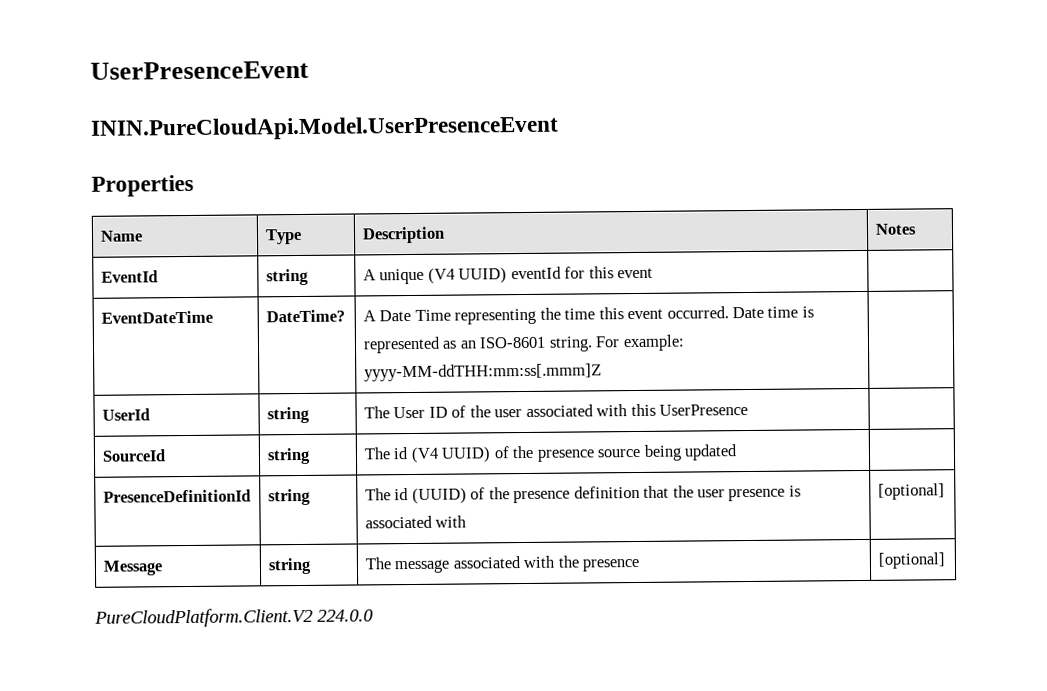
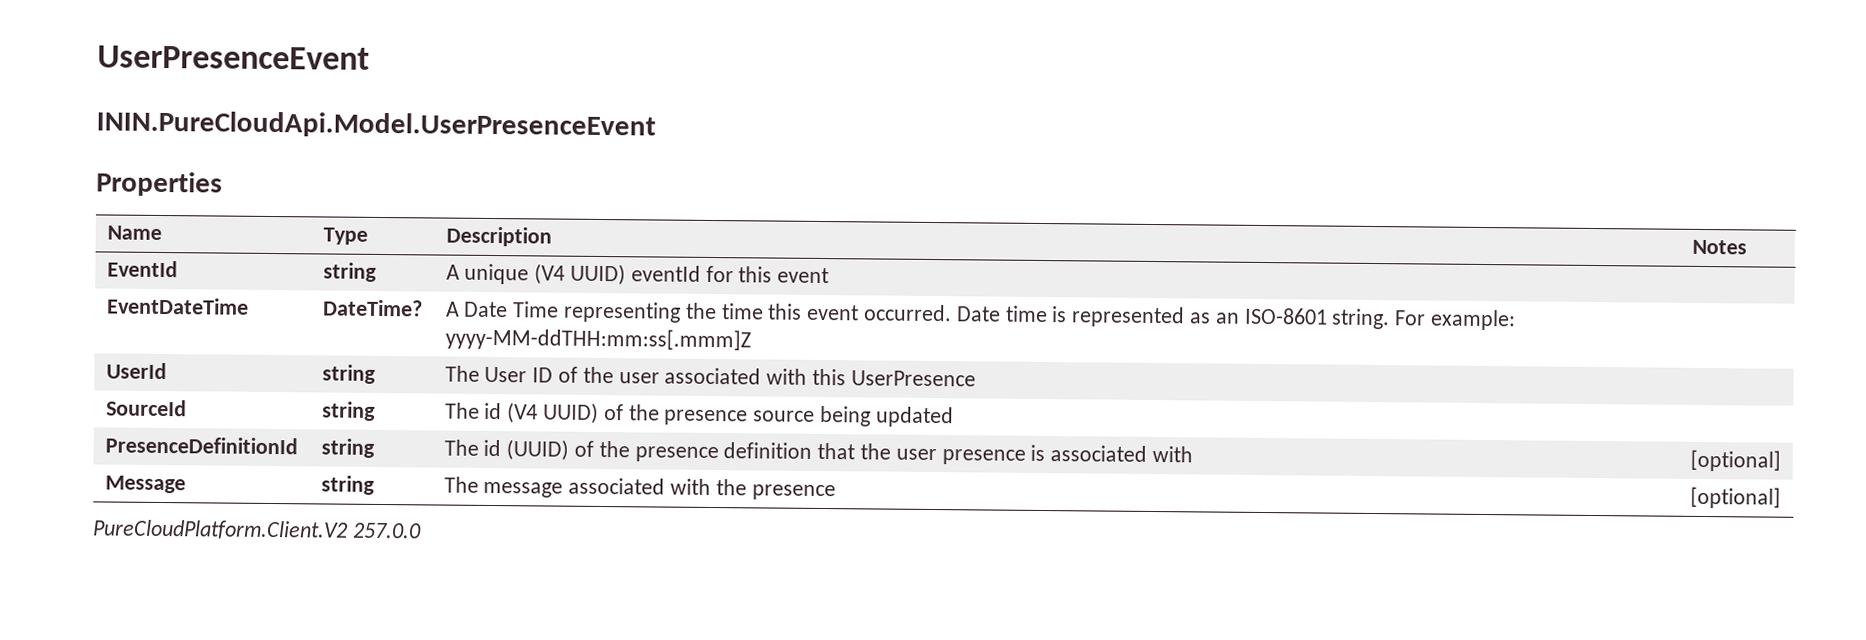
[317,609,374,622] 224.0.0 -> [351,522,422,539] 257.0.0

